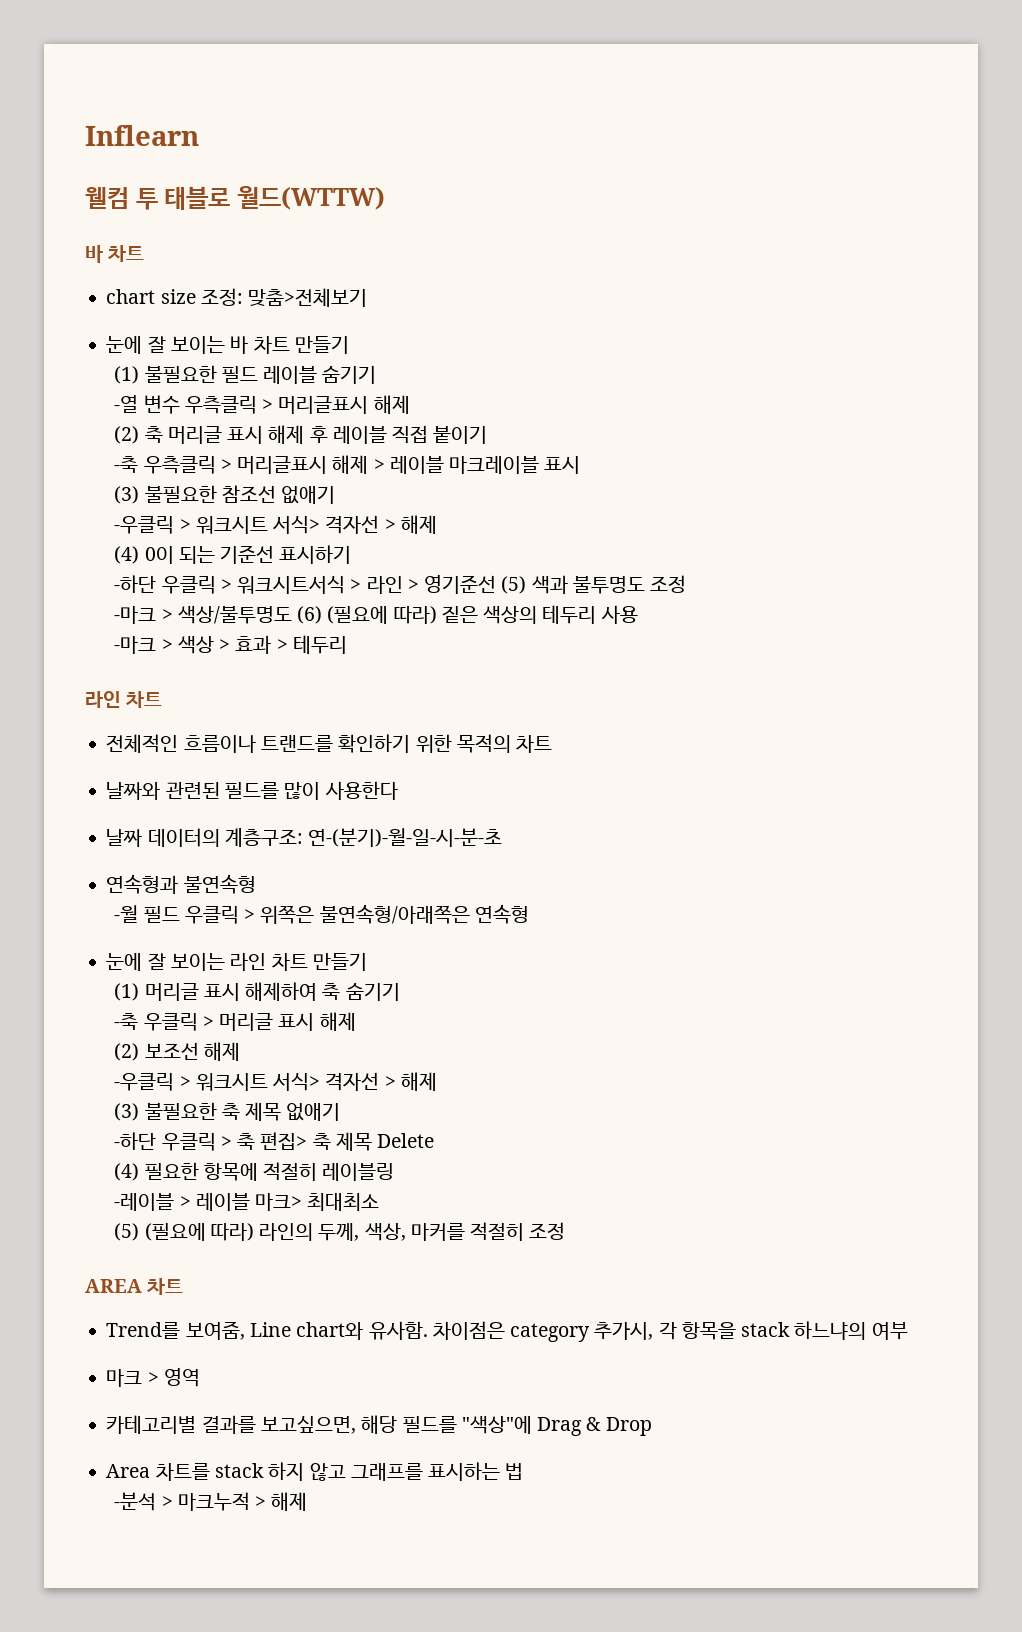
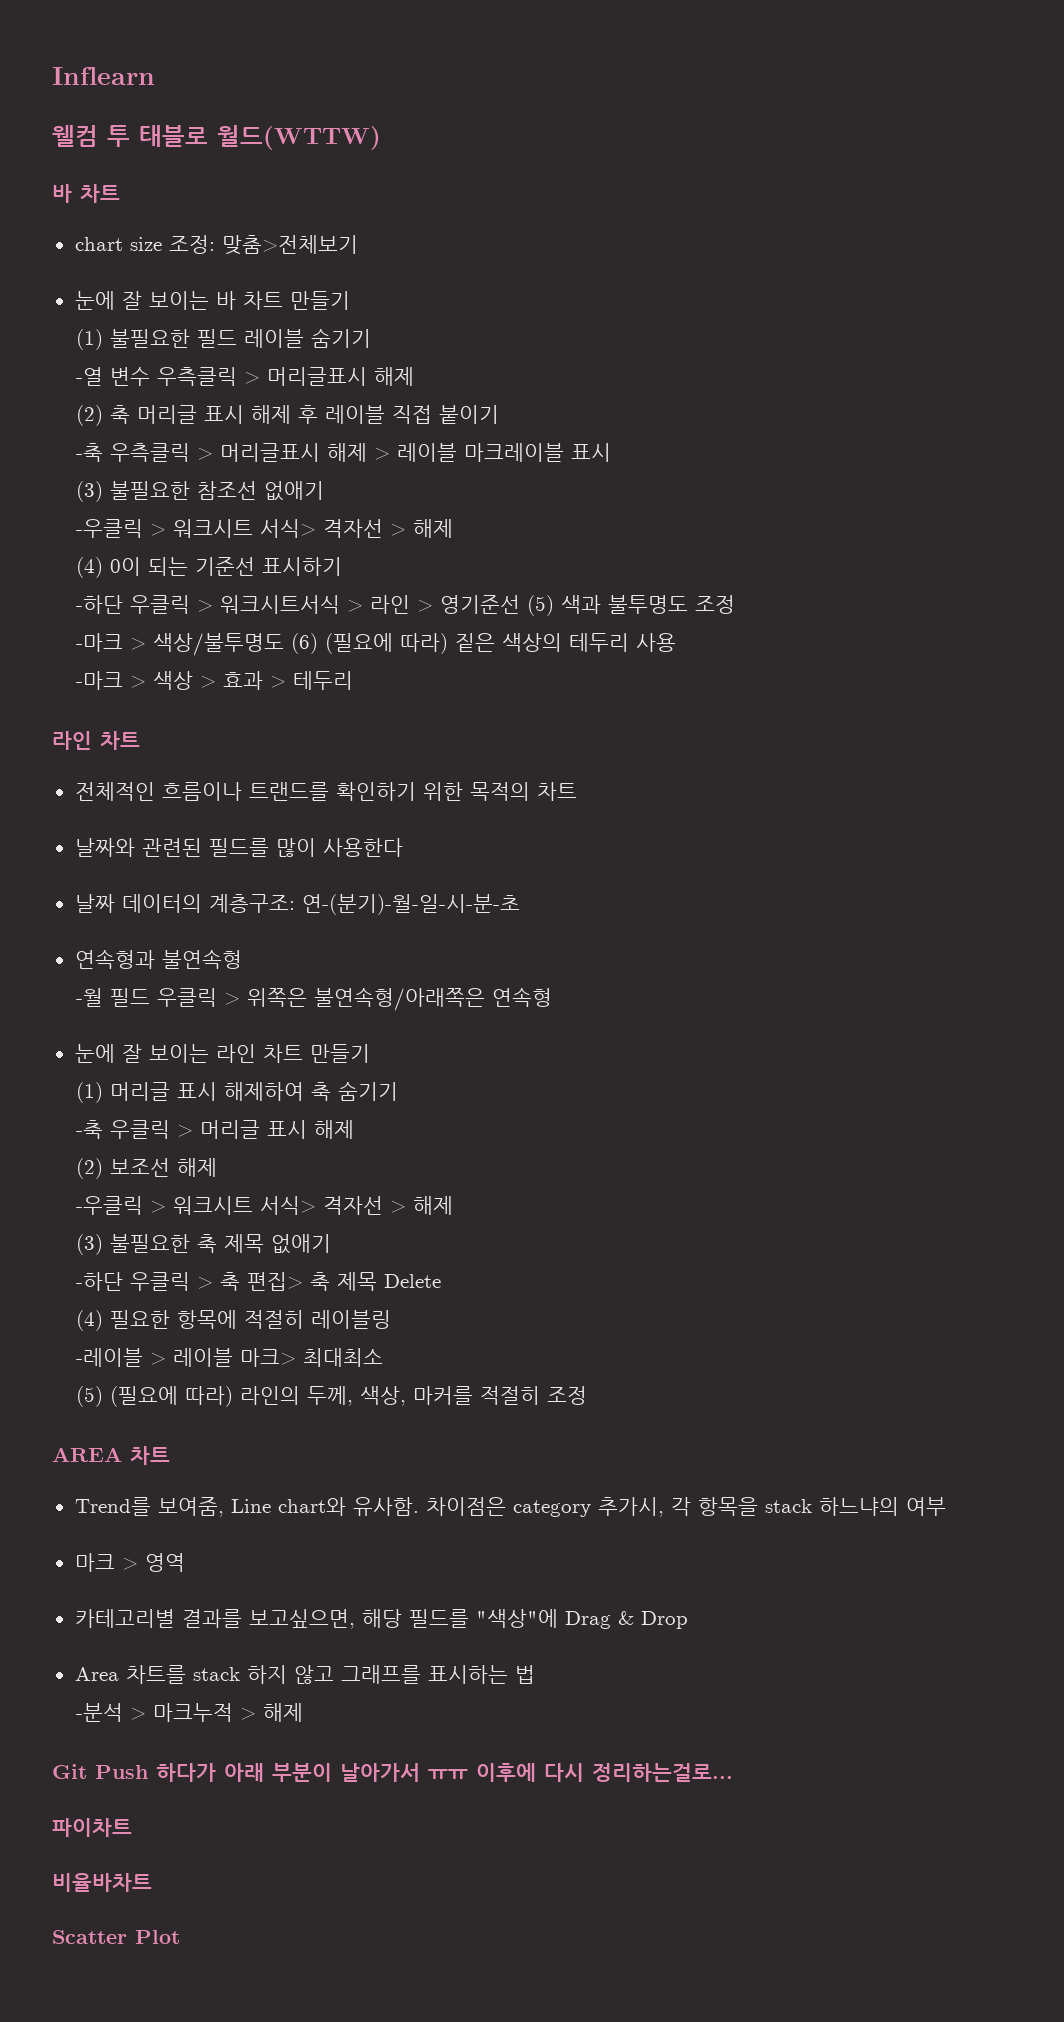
(308, 1501) none -> [52,1763,733,1782] [52,1818,132,1837] [52,1873,152,1892] [52,1930,180,1944] // Git Push 하다가 아래 부분이 날아가서 ㅠㅠ 이후에 다시 정리하는걸로... // 파이차트 // 비율바차트 // Scatter Plot

